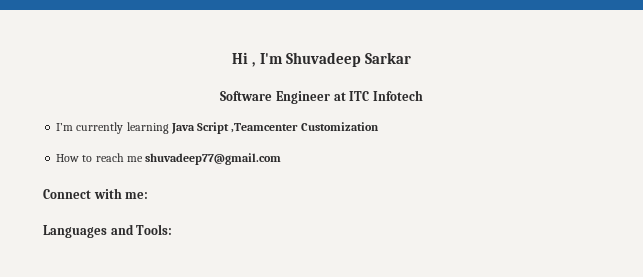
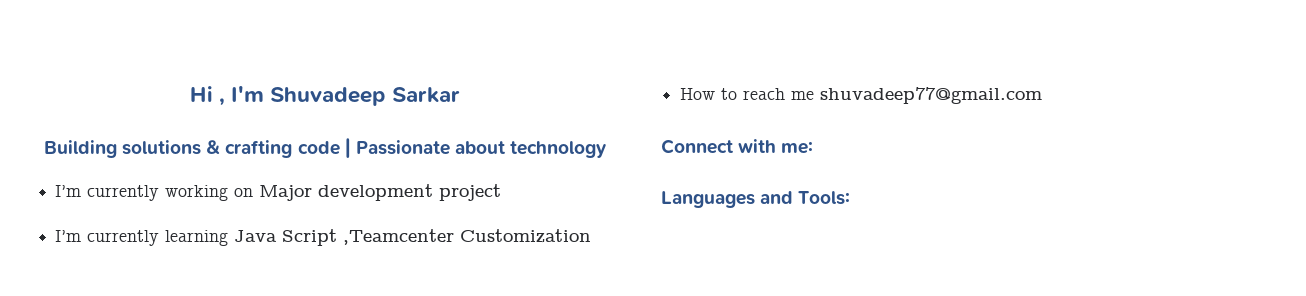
[220,90,423,104] Software Engineer at ITC Infotech -> [43,138,607,158] [55,184,502,201] Building solutions & crafting code | Passionate about technology // I’m currently working on Major development project

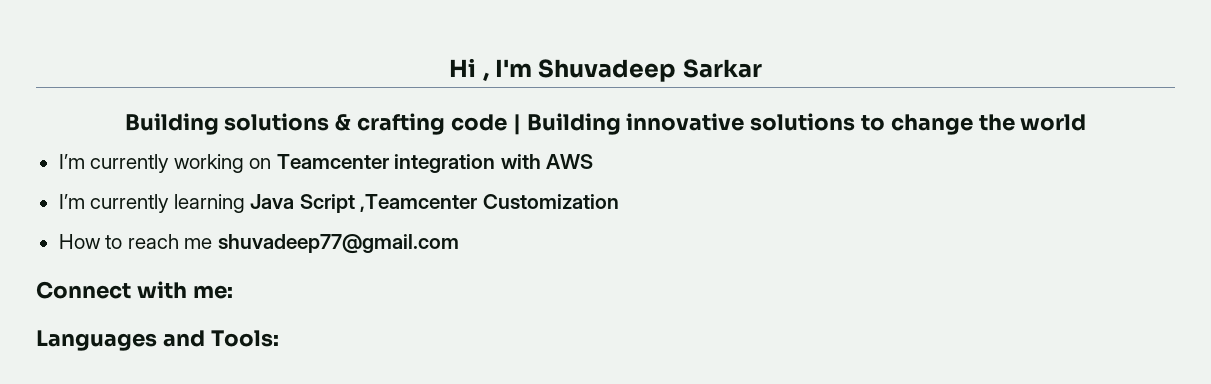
[355,140,607,158] Passionate about technology -> [526,113,1087,135] Building innovative solutions to change the world
[259,184,502,201] Major development project -> [276,154,594,173] Teamcenter integration with AWS

